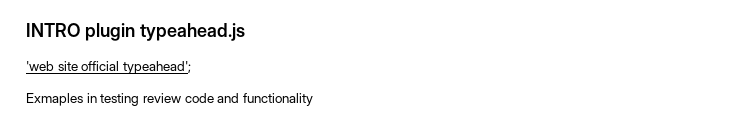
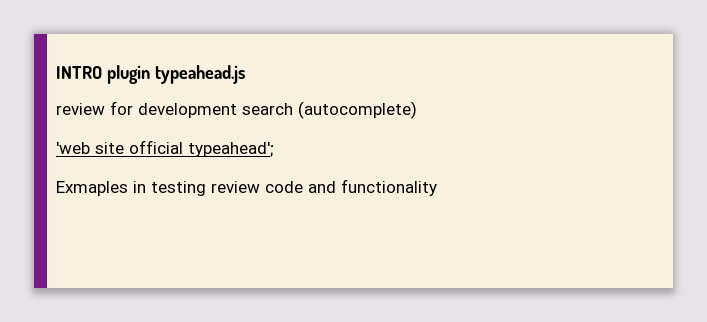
(245, 32) none -> [56,101,417,119] // review for development search (autocomplete)

